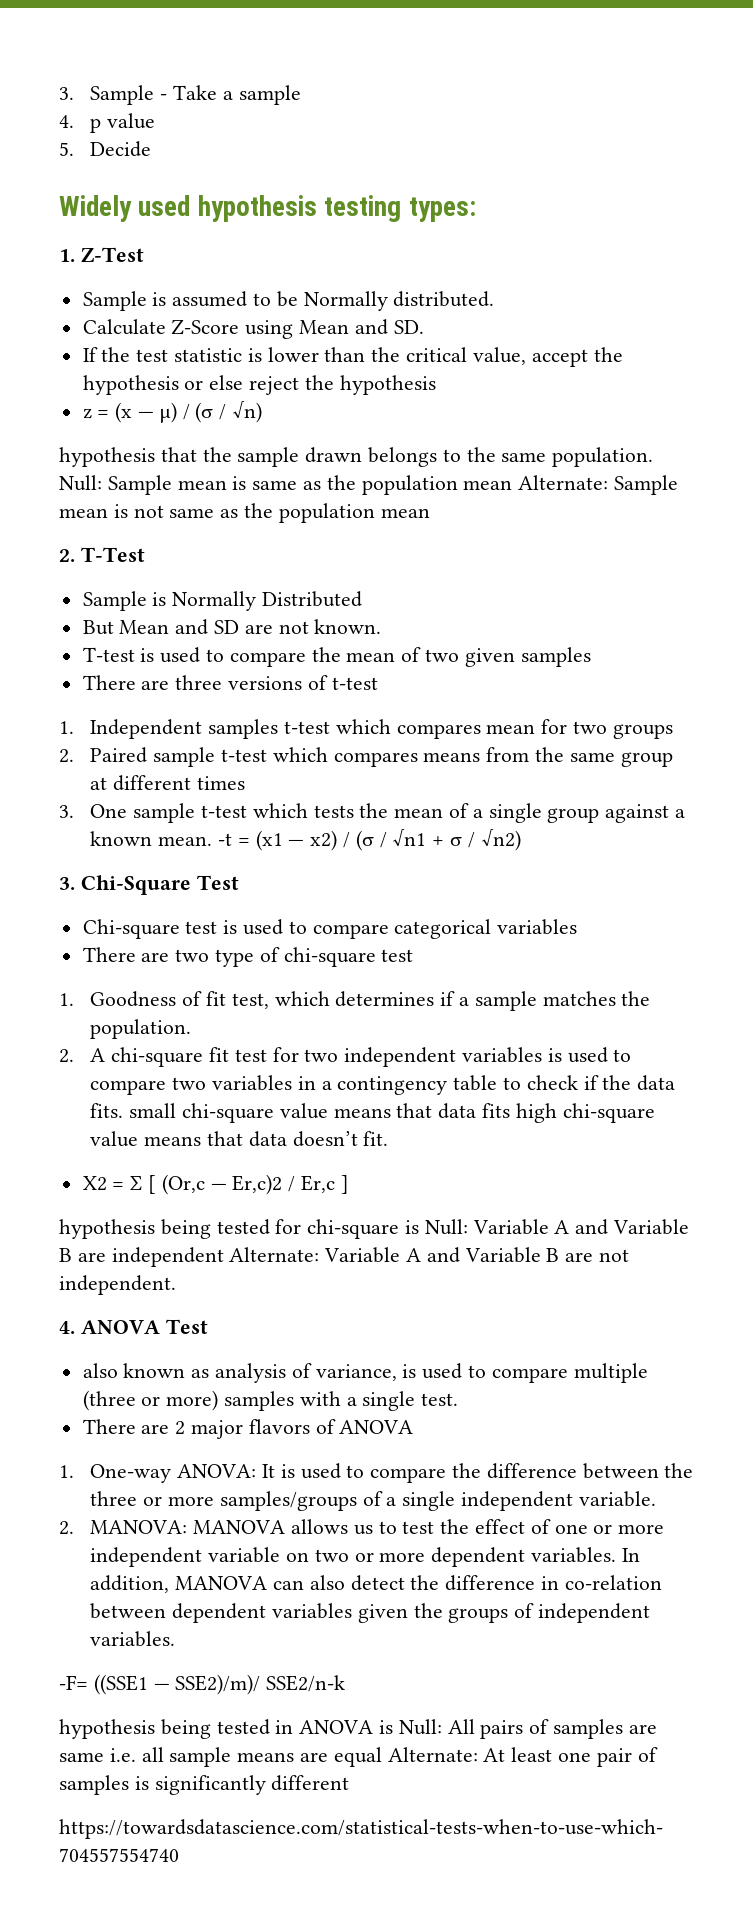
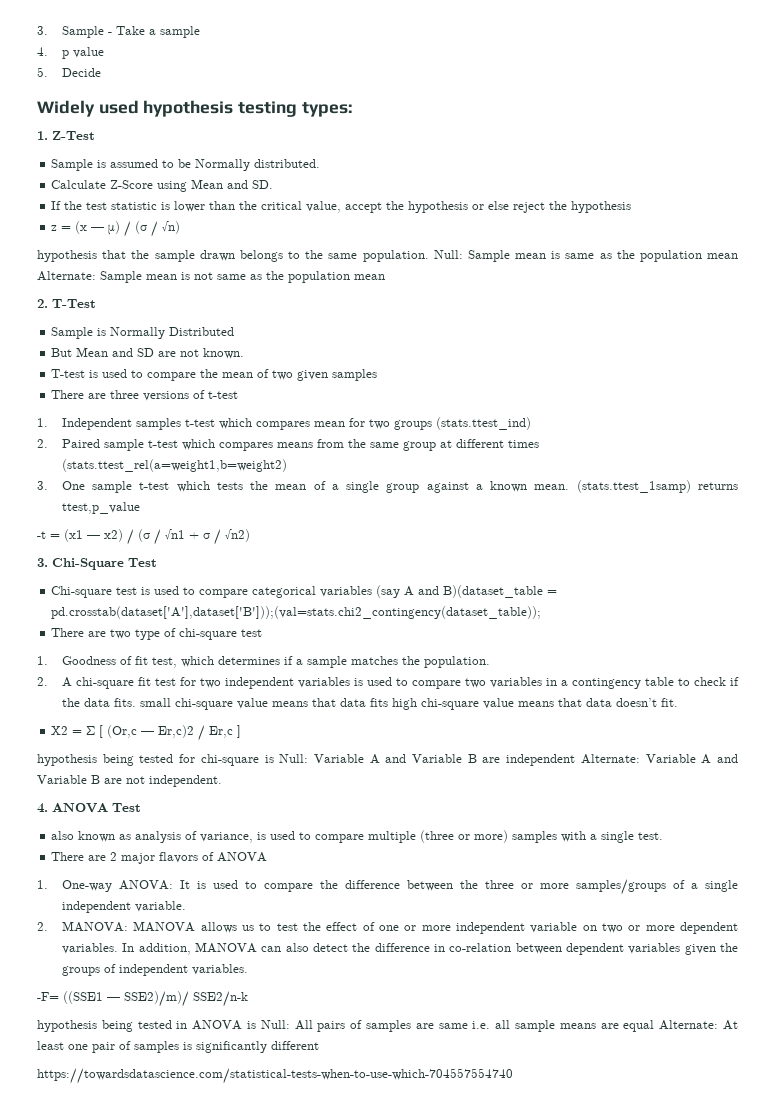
(673, 731) none -> [435,417,531,430] (stats.ttest_ind)
(246, 783) none -> [61,459,287,472] (stats.ttest_rel(a=weight1,b=weight2)
(213, 841) none -> [576,480,738,493] [61,502,140,514] (stats.ttest_1samp) returns ttest,p_value //
(578, 927) none -> [376,585,558,598] [51,606,542,619] (say A and B)(dataset_table = pd.crosstab(dataset['A'],dataset['B']));(val=stats.chi2_contingency(dataset_table));

